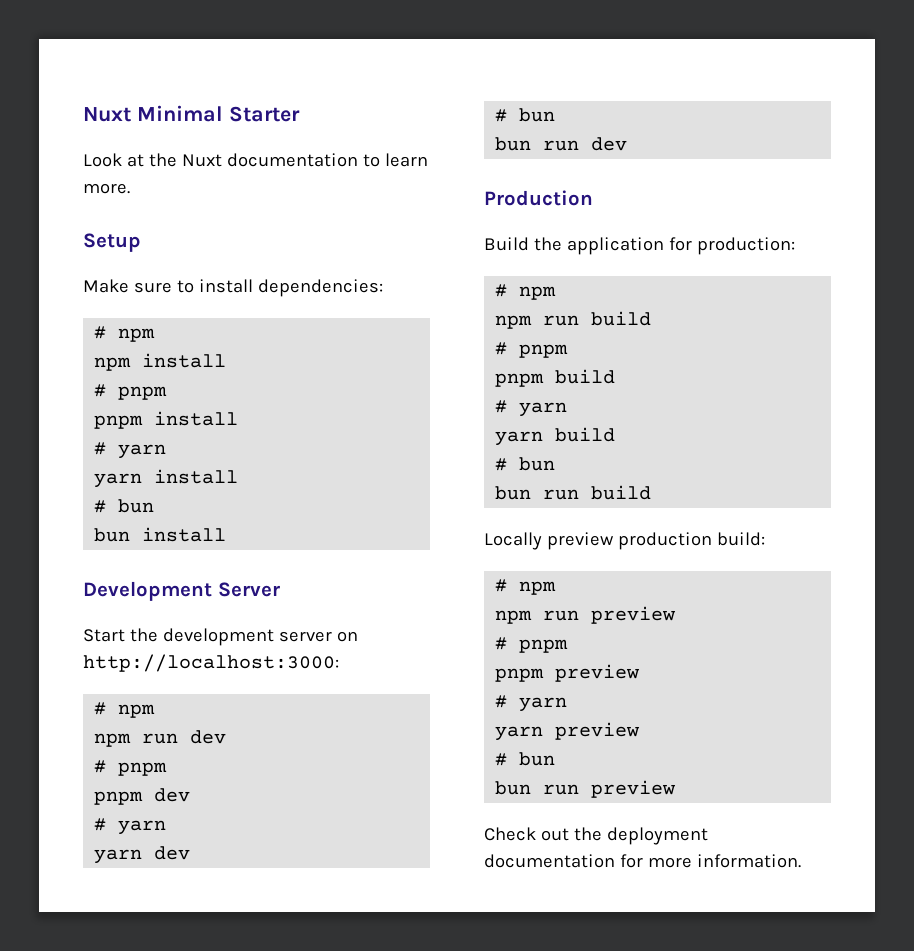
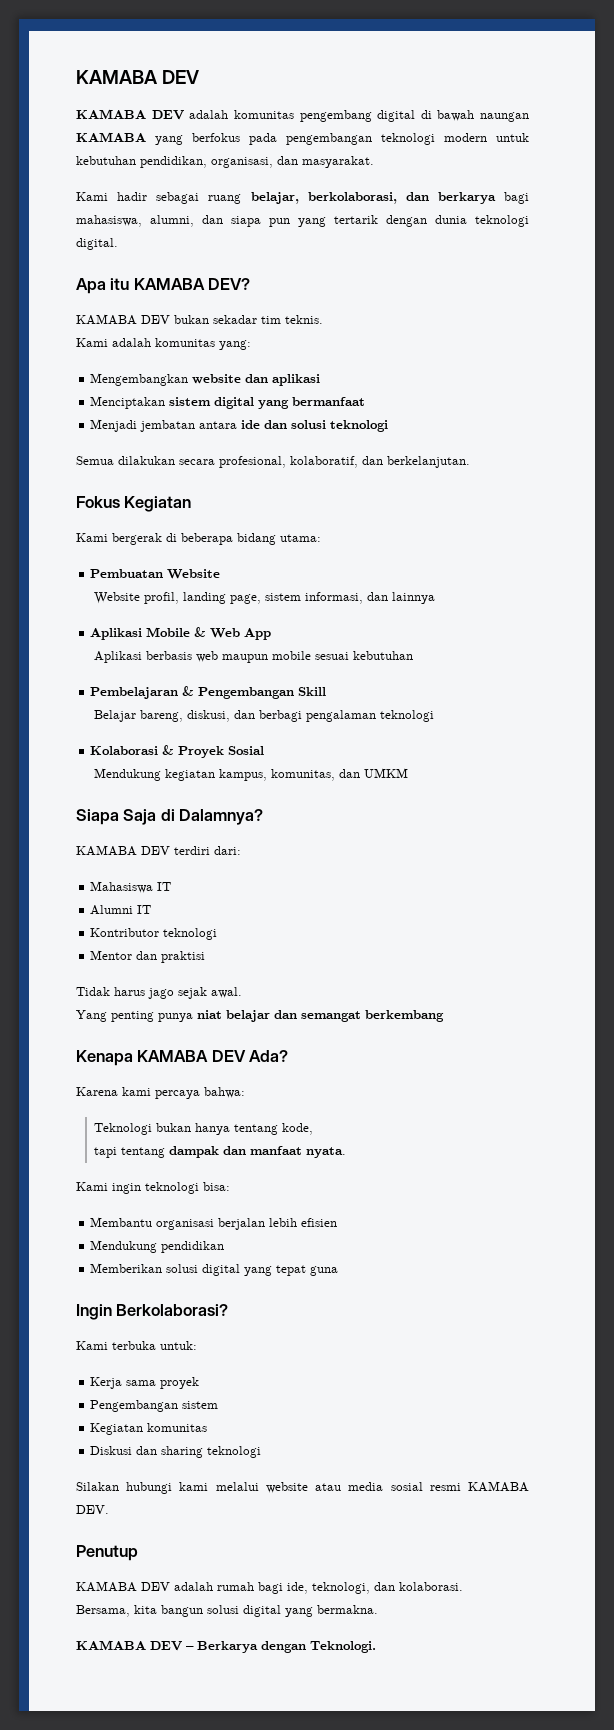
[83,105,300,122] [83,153,428,167] [83,183,130,194] [83,233,141,252] [83,279,383,297] [94,326,156,342] [94,353,227,371] [94,384,168,400] [94,411,239,429] [94,442,167,459] [94,469,239,488] [94,499,155,513] [94,527,227,542] [83,581,280,601] [83,628,358,646] [83,654,339,672] [94,702,156,718] [94,730,227,747] [94,760,168,776] [94,788,191,805] [94,818,167,835] [94,846,191,864] [495,108,556,122] [495,137,628,151] [484,190,593,206] [484,237,795,255] [495,284,557,300] [495,311,652,329] [495,342,569,358] [495,369,616,387] [495,400,568,417] [495,427,616,446] [495,457,556,471] [495,485,652,500] [484,532,765,550] [495,579,557,595] [495,606,677,624] [495,637,569,653] [495,664,641,682] [495,695,568,712] [495,722,641,741] [495,752,556,766] [495,780,677,798] [484,827,708,845] [484,854,801,868] Nuxt Minimal Starter // Look at the Nuxt documentation to learn more. // Setup // Make sure to install dependencies: // # npm // npm install // # pnpm // pnpm install // # yarn // yarn install // # bun // bun install // Development Server // Start the development server on http://localhost:3000: // # npm // npm run dev // # pnpm // pnpm dev // # yarn // yarn dev // # bun // bun run dev // Production // Build the application for production: // # npm // npm run build // # pnpm // pnpm build // # yarn // yarn build // # bun // bun run build // Locally preview production build: // # npm // npm run preview // # pnpm // pnpm preview // # yarn // yarn preview // # bun // bun run preview // Check out the deployment documentation for more information. -> [76,70,200,84] [76,109,529,122] [76,132,529,145] [76,156,374,168] [76,192,529,204] [76,215,529,227] [76,238,118,250] [76,278,251,294] [76,314,323,325] [76,338,251,350] [90,373,321,386] [90,396,366,409] [90,419,389,432] [76,456,470,468] [76,496,192,512] [76,533,321,545] [90,569,221,579] [94,592,436,604] [90,627,272,640] [94,651,414,663] [90,686,327,699] [94,710,435,722] [90,745,265,758] [94,768,409,781] [76,809,264,825] [76,845,241,856] [90,881,172,893] [90,905,152,915] [90,928,218,940] [90,950,206,963] [76,987,242,999] [76,1010,444,1022] [76,1050,289,1066] [76,1087,245,1099] [94,1123,314,1135] [94,1146,347,1158] [76,1182,230,1194] [90,1217,338,1230] [90,1240,225,1253] [90,1263,339,1276] [76,1304,229,1320] [76,1341,197,1350] [90,1377,200,1389] [90,1400,219,1412] [90,1423,208,1435] [90,1446,262,1458] [76,1481,529,1494] [76,1505,109,1514] [76,1545,138,1561] [76,1581,463,1594] [76,1605,378,1617] [76,1640,376,1653] KAMABA DEV // KAMABA DEV adalah komunitas pengembang digital di bawah naungan KAMABA yang berfokus pada pengembangan teknologi modern untuk kebutuhan pendidikan, organisasi, dan masyarakat. // Kami hadir sebagai ruang belajar, berkolaborasi, dan berkarya bagi mahasiswa, alumni, dan siapa pun yang tertarik dengan dunia teknologi digital. // Apa itu KAMABA DEV? // KAMABA DEV bukan sekadar tim teknis. // Kami adalah komunitas yang: // Mengembangkan website dan aplikasi // Menciptakan sistem digital yang bermanfaat // Menjadi jembatan antara ide dan solusi teknologi // Semua dilakukan secara profesional, kolaboratif, dan berkelanjutan. // Fokus Kegiatan // Kami bergerak di beberapa bidang utama: // Pembuatan Website // Website profil, landing page, sistem informasi, dan lainnya // Aplikasi Mobile & Web App // Aplikasi berbasis web maupun mobile sesuai kebutuhan // Pembelajaran & Pengembangan Skill // Belajar bareng, diskusi, dan berbagi pengalaman teknologi // Kolaborasi & Proyek Sosial // Mendukung kegiatan kampus, komunitas, dan UMKM // Siapa Saja di Dalamnya? // KAMABA DEV terdiri dari: // Mahasiswa IT // Alumni IT // Kontributor teknologi // Mentor dan praktisi // Tidak harus jago sejak awal. // Yang penting punya niat belajar dan semangat berkembang // Kenapa KAMABA DEV Ada? // Karena kami percaya bahwa: // Teknologi bukan hanya tentang kode, // tapi tentang dampak dan manfaat nyata. // Kami ingin teknologi bisa: // Membantu organisasi berjalan lebih efisien // Mendukung pendidikan // Memberikan solusi digital yang tepat guna // Ingin Berkolaborasi? // Kami terbuka untuk: // Kerja sama proyek // Pengembangan sistem // Kegiatan komunitas // Diskusi dan sharing teknologi // Silakan hubungi kami melalui website atau media sosial resmi KAMABA DEV. // Penutup // KAMABA DEV adalah rumah bagi ide, teknologi, dan kolaborasi. // Bersama, kita bangun solusi digital yang bermakna. // KAMABA DEV – Berkarya dengan Teknologi.

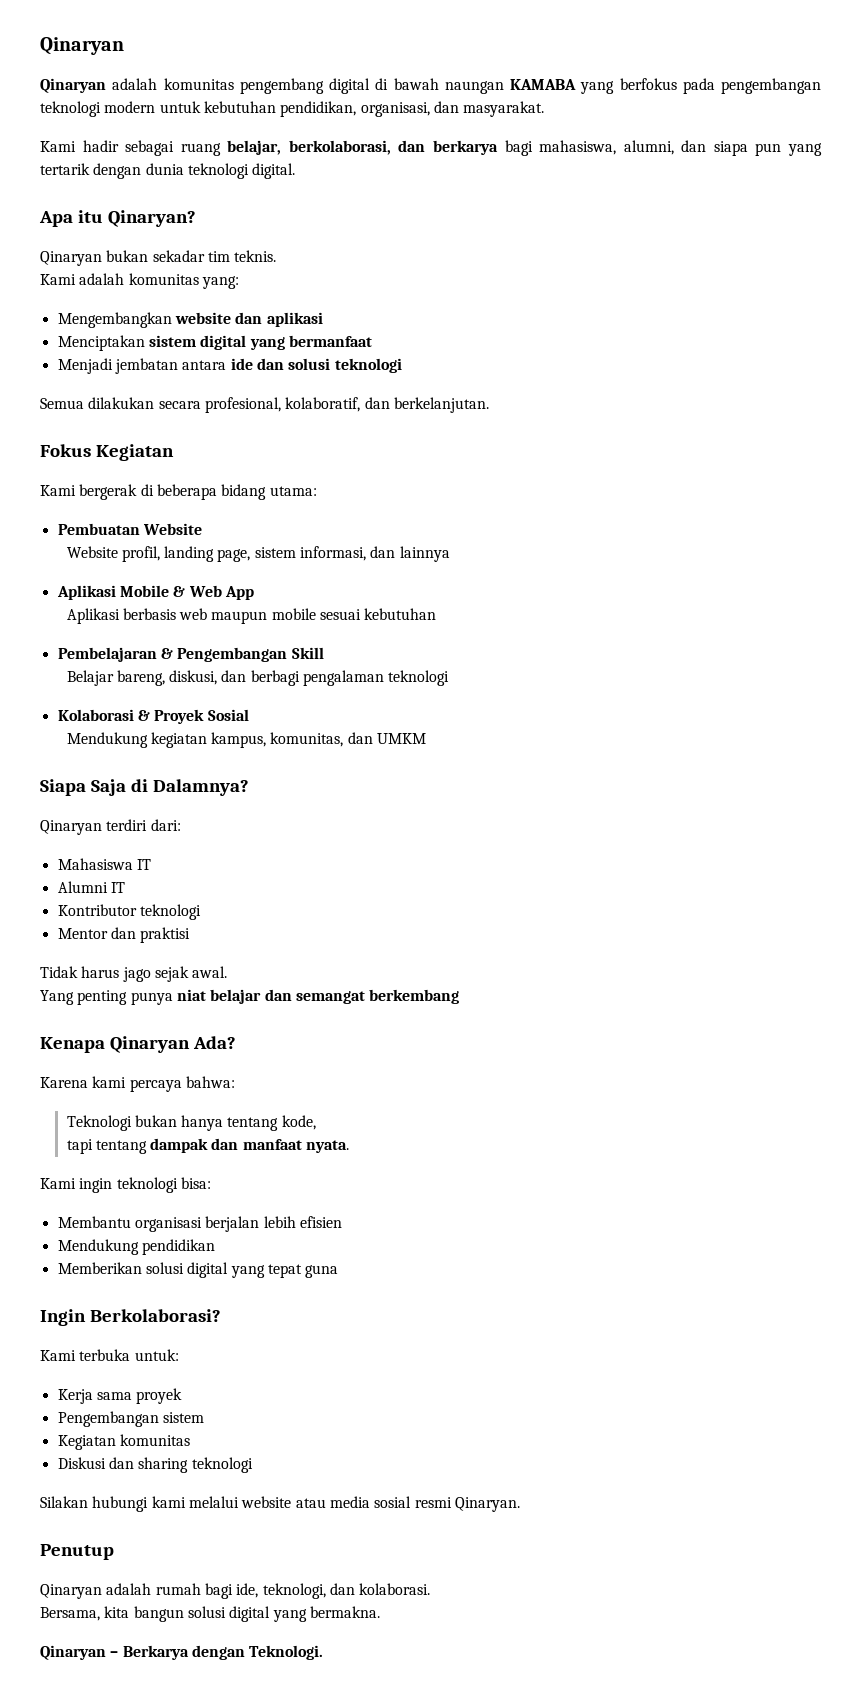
[76,70,200,84] [76,109,184,120] KAMABA DEV // KAMABA DEV -> [40,37,124,55] [40,78,106,93] Qinaryan // Qinaryan
[133,278,251,290] [76,314,170,325] KAMABA DEV? // KAMABA DEV -> [107,210,196,227] [40,251,102,266] Qinaryan? // Qinaryan
[76,845,170,856] KAMABA DEV -> [40,820,102,835] Qinaryan
[137,1050,246,1062] KAMABA DEV -> [109,1036,190,1053] Qinaryan
[468,1481,529,1492] [76,1505,109,1514] KAMABA DEV. -> [454,1497,520,1512] Qinaryan.
[76,1581,170,1592] KAMABA DEV -> [40,1584,102,1599] Qinaryan
[76,1640,182,1651] KAMABA DEV -> [40,1645,106,1660] Qinaryan

